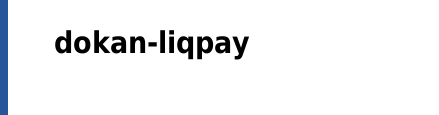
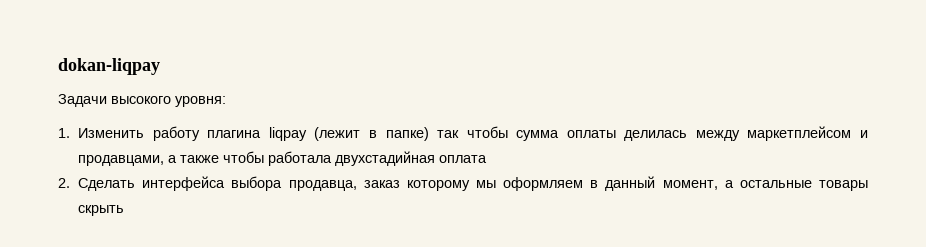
(250, 45) none -> [58,94,226,107] [58,126,868,141] [78,151,488,166] [58,176,869,191] [78,205,125,216] // Задачи высокого уровня: // 1. Изменить работу плагина liqpay (лежит в папке) так чтобы сумма оплаты делилась между маркетплейсом и продавцами, а также чтобы работала двухстадийная оплата // 2. Сделать интерфейса выбора продавца, заказ которому мы оформляем в данный момент, а остальные товары скрыть

